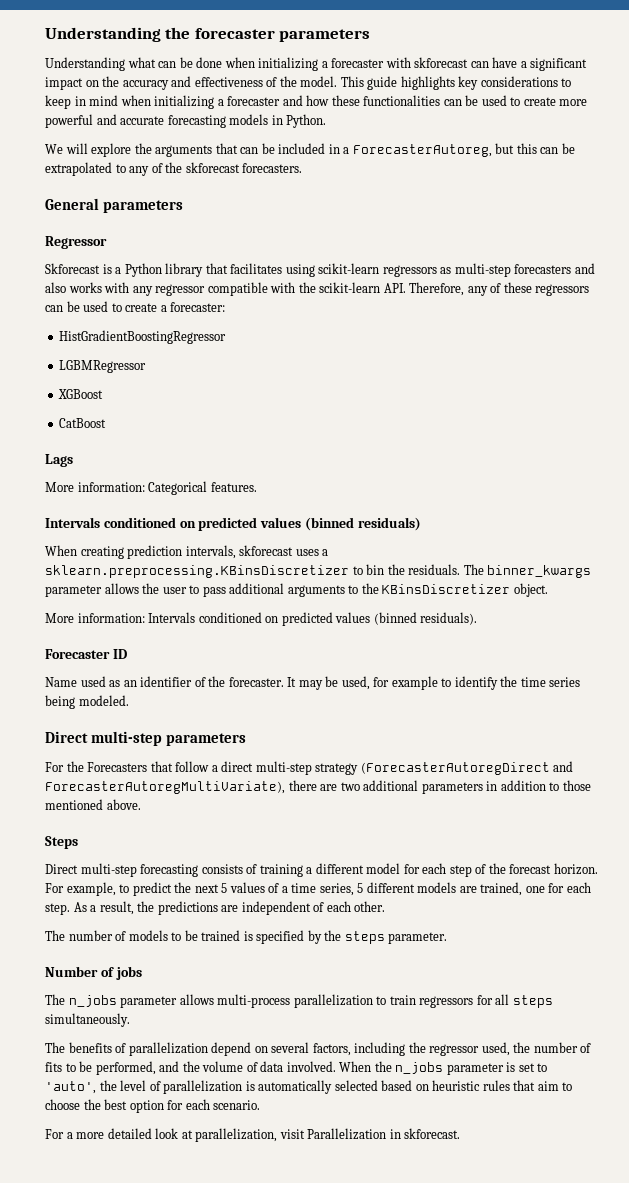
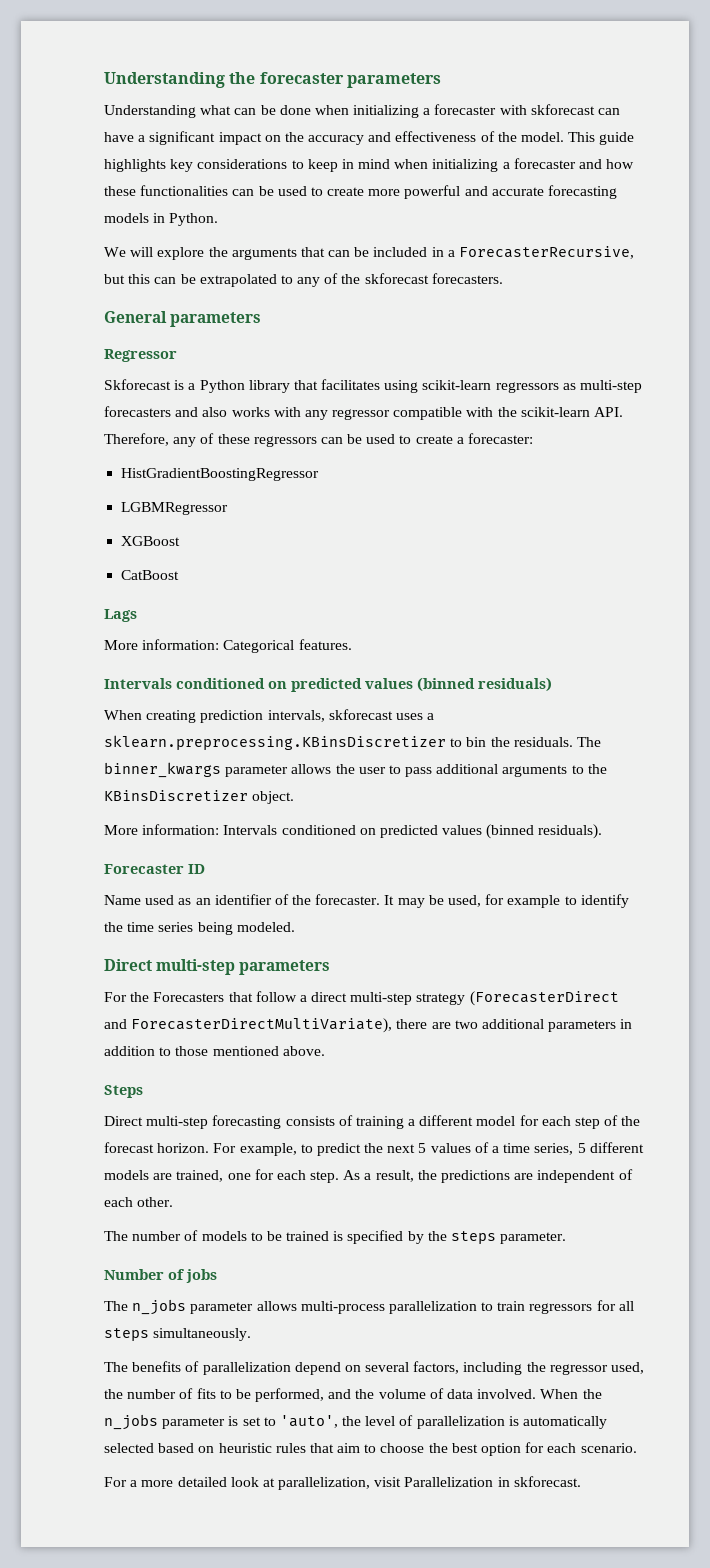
[352,144,492,157] ForecasterAutoreg, -> [459,246,635,259] ForecasterRecursive,
[360,761,574,775] [45,781,285,794] (ForecasterAutoregDirect and ForecasterAutoregMultiVariate), -> [469,991,619,1006] [104,1018,393,1033] (ForecasterDirect and ForecasterDirectMultiVariate),

